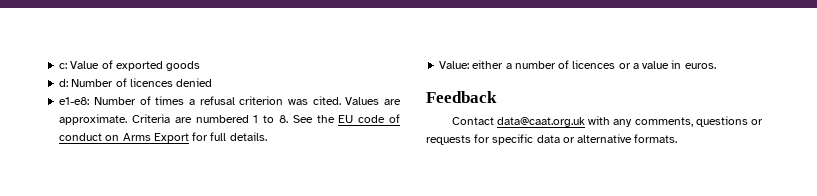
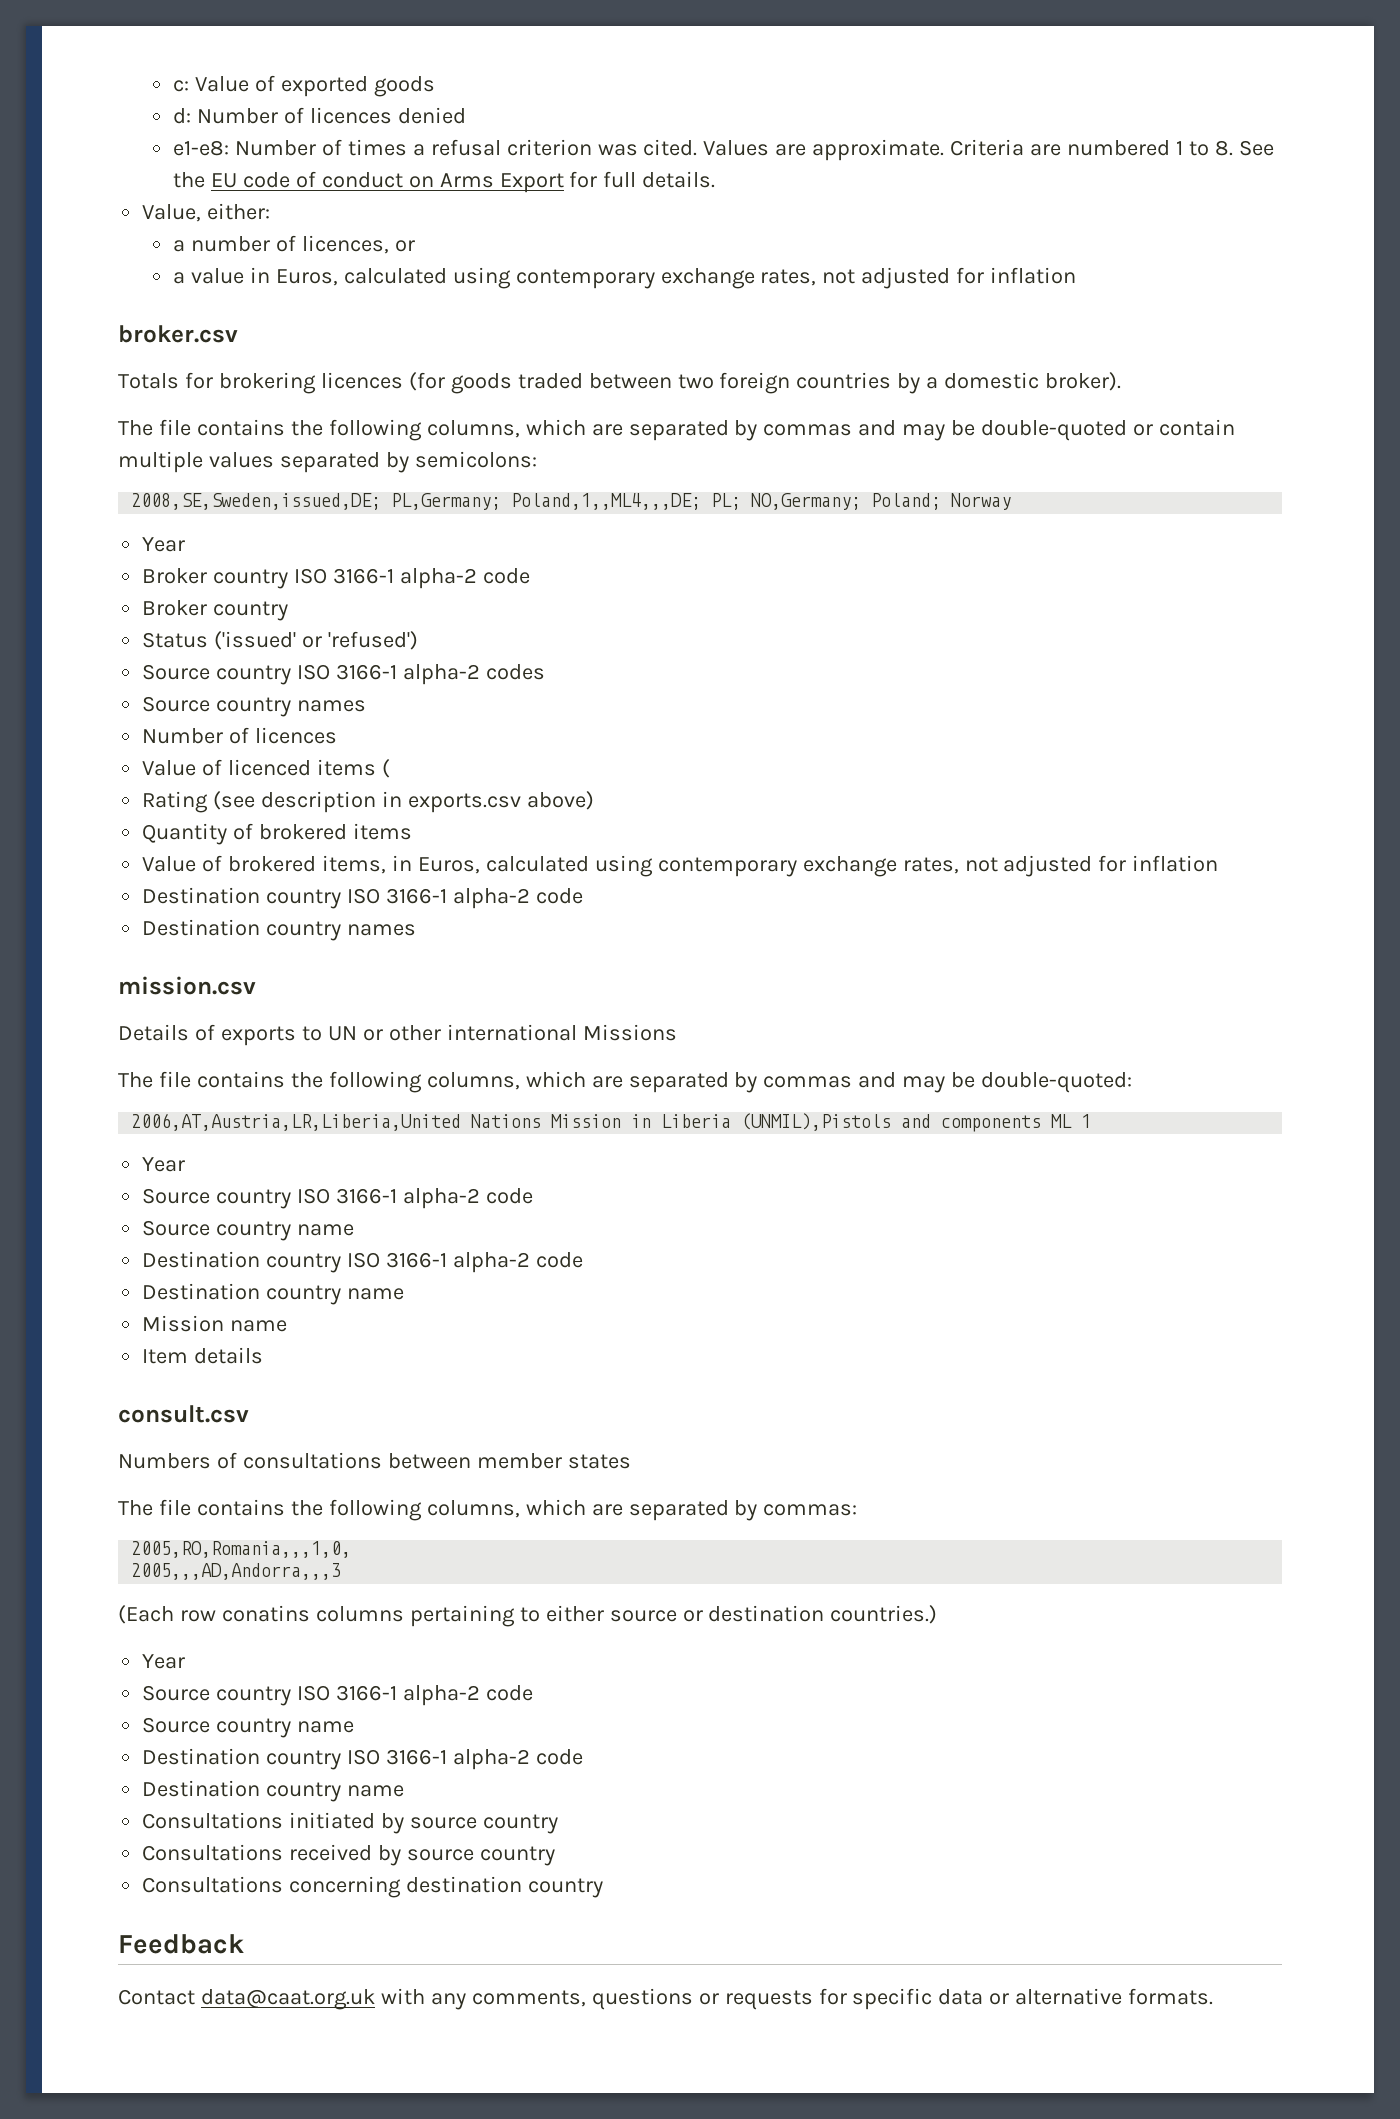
[439,60,504,69] Value: either -> [142,203,271,222] Value, either: //
[572,60,631,69] licences or -> [301,235,415,254] licences, or //
[684,63,716,69] euros. -> [275,267,1077,289] [118,325,238,343] [118,372,1122,394] [118,419,1236,441] [118,451,537,473] [131,493,1012,510] [142,537,186,552] [142,568,530,589] [142,600,289,621] [142,631,419,650] [142,664,545,685] [142,696,367,717] [142,727,338,744] [142,759,390,778] [142,791,594,813] [142,823,413,845] [142,855,1219,877] [142,887,583,909] [142,919,417,941] [118,976,256,995] [118,1024,677,1046] [118,1071,1133,1093] [131,1113,1092,1132] [142,1157,186,1172] [142,1188,533,1209] [142,1220,355,1241] [142,1251,583,1273] [142,1283,405,1305] [142,1315,288,1332] [142,1347,264,1364] [118,1405,249,1423] [118,1452,631,1469] [118,1499,858,1521] [131,1541,352,1558] [131,1563,342,1580] [118,1605,938,1627] [142,1654,186,1669] [142,1685,533,1706] [142,1717,355,1738] [142,1748,583,1770] [142,1780,405,1802] [142,1812,558,1834] [142,1844,555,1866] [142,1876,604,1898] Euros, calculated using contemporary exchange rates, not adjusted for inflation // broker.csv // Totals for brokering licences (for goods traded between two foreign countries by a domestic broker). // The file contains the following columns, which are separated by commas and may be double-quoted or contain multiple values separated by semicolons: // 2008,SE,Sweden,issued,DE; PL,Germany; Poland,1,,ML4,,,DE; PL; NO,Germany; Poland; Norway // Year // Broker country ISO 3166-1 alpha-2 code // Broker country // Status ('issued' or 'refused') // Source country ISO 3166-1 alpha-2 codes // Source country names // Number of licences // Value of licenced items ( // Rating (see description in exports.csv above) // Quantity of brokered items // Value of brokered items, in Euros, calculated using contemporary exchange rates, not adjusted for inflation // Destination country ISO 3166-1 alpha-2 code // Destination country names // mission.csv // Details of exports to UN or other international Missions // The file contains the following columns, which are separated by commas and may be double-quoted: // 2006,AT,Austria,LR,Liberia,United Nations Mission in Liberia (UNMIL),Pistols and components ML 1 // Year // Source country ISO 3166-1 alpha-2 code // Source country name // Destination country ISO 3166-1 alpha-2 code // Destination country name // Mission name // Item details // consult.csv // Numbers of consultations between member states // The file contains the following columns, which are separated by commas: // 2005,RO,Romania,,,1,0, // 2005,,,AD,Andorra,,,3 // (Each row conatins columns pertaining to either source or destination countries.) // Year // Source country ISO 3166-1 alpha-2 code // Source country name // Destination country ISO 3166-1 alpha-2 code // Destination country name // Consultations initiated by source country // Consultations received by source country // Consultations concerning destination country

